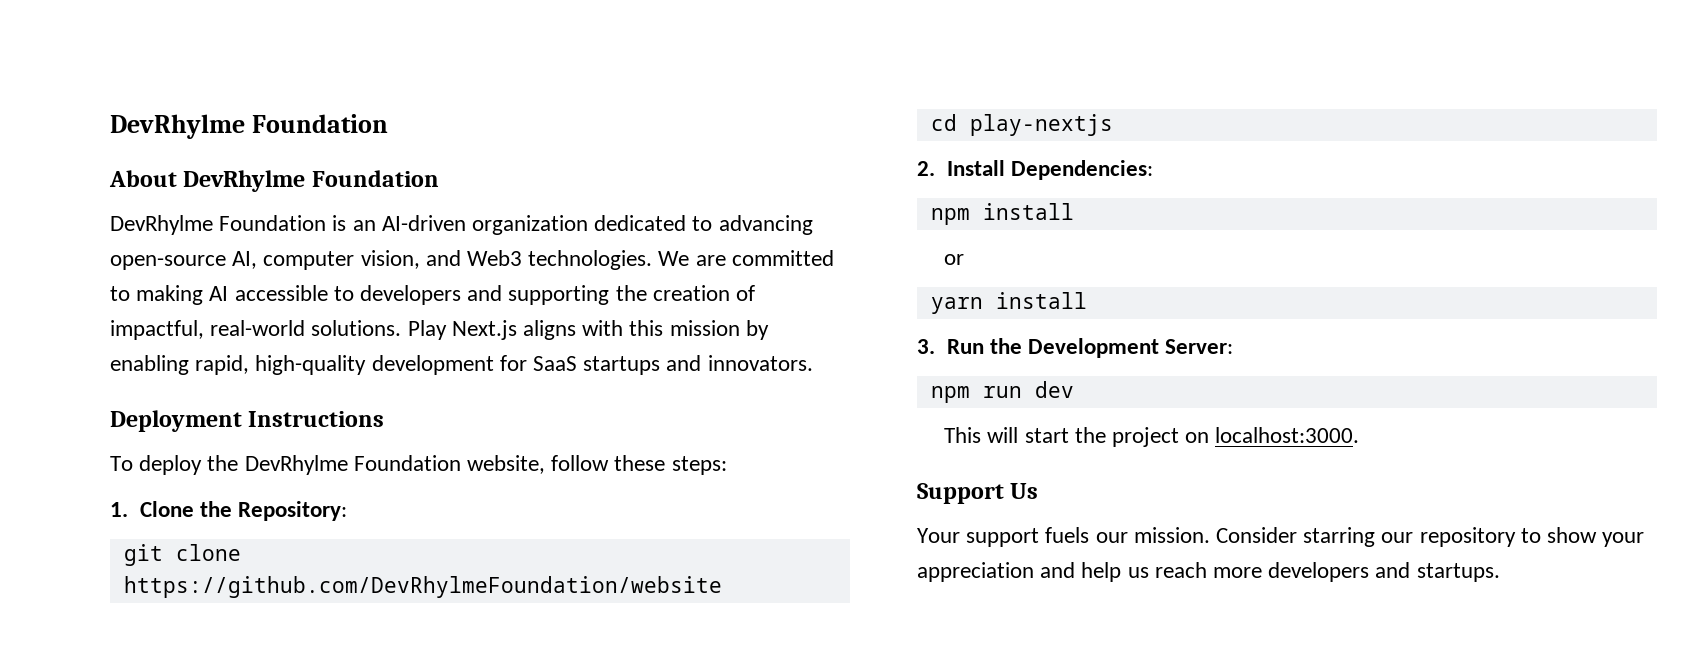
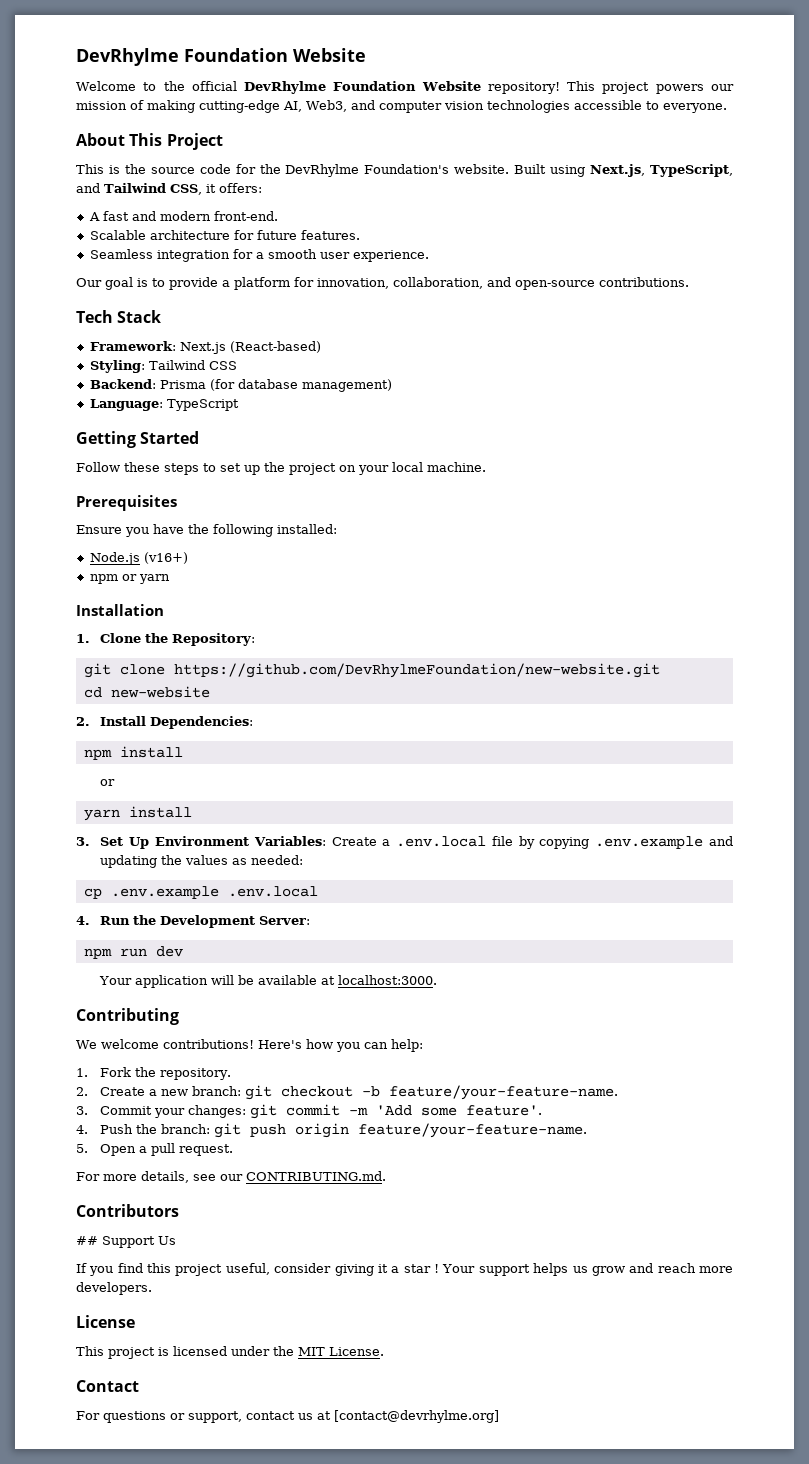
[110,114,388,139] [109,170,439,192] [110,215,813,235] [110,250,834,270] [110,285,756,305] [110,320,769,340] [110,355,813,375] [110,410,385,432] [110,455,727,475] DevRhylme Foundation // About DevRhylme Foundation // DevRhylme Foundation is an AI-driven organization dedicated to advancing open-source AI, computer vision, and Web3 technologies. We are committed to making AI accessible to developers and supporting the creation of impactful, real-world solutions. Play Next.js aligns with this mission by enabling rapid, high-quality development for SaaS startups and innovators. // Deployment Instructions // To deploy the DevRhylme Foundation website, follow these steps: -> [76,48,366,66] [76,81,734,94] [76,100,727,113] [76,133,223,150] [76,164,733,177] [76,183,262,195] [88,211,278,221] [89,230,360,240] [89,249,429,262] [76,277,689,290] [76,310,162,323] [89,341,321,354] [89,360,237,373] [89,379,392,392] [89,399,239,411] [76,431,200,448] [76,462,486,475] [76,495,177,511] [76,524,337,537] [89,552,188,565] [89,574,170,584] [76,604,164,616] DevRhylme Foundation Website // Welcome to the official DevRhylme Foundation Website repository! This project powers our mission of making cutting-edge AI, Web3, and computer vision technologies accessible to everyone. // About This Project // This is the source code for the DevRhylme Foundation's website. Built using Next.js, TypeScript, and Tailwind CSS, it offers: // A fast and modern front-end. // Scalable architecture for future features. // Seamless integration for a smooth user experience. // Our goal is to provide a platform for innovation, collaboration, and open-source contributions. // Tech Stack // Framework: Next.js (React-based) // Styling: Tailwind CSS // Backend: Prisma (for database management) // Language: TypeScript // Getting Started // Follow these steps to set up the project on your local machine. // Prerequisites // Ensure you have the following installed: // Node.js (v16+) // npm or yarn // Installation
[123,576,722,598] https://github.com/DevRhylmeFoundation/website -> [173,663,660,678] https://github.com/DevRhylmeFoundation/new-website.git
[969,114,1113,136] play-nextjs -> [110,686,210,698] new-website
(935, 346) none -> [100,836,733,849] [100,855,304,868] [83,886,318,899] [76,916,90,925] Set Up Environment Variables: Create a .env.local file by copying .env.example and updating the values as needed: // cp .env.example .env.local // 4.
[944,427,1360,447] [917,483,1039,504] [917,527,1645,547] [917,562,1500,582] This will start the project on localhost:3000. // Support Us // Your support fuels our mission. Consider starring our repository to show your appreciation and help us reach more developers and startups. -> [99,975,438,988] [76,1008,179,1025] [76,1039,423,1052] [76,1067,232,1080] [76,1085,619,1100] [76,1104,543,1119] [76,1123,588,1138] [76,1143,234,1156] [76,1171,386,1183] [76,1204,179,1217] [76,1236,176,1248] [76,1263,734,1276] [76,1282,152,1295] [76,1315,135,1328] [76,1346,384,1359] [76,1380,139,1392] [76,1410,499,1423] Your application will be available at localhost:3000. // Contributing // We welcome contributions! Here's how you can help: // 1. Fork the repository. // 2. Create a new branch: git checkout -b feature/your-feature-name. // 3. Commit your changes: git commit -m 'Add some feature'. // 4. Push the branch: git push origin feature/your-feature-name. // 5. Open a pull request. // For more details, see our CONTRIBUTING.md. // Contributors // ## Support Us // If you find this project useful, consider giving it a star ! Your support helps us grow and reach more developers. // License // This project is licensed under the MIT License. // Contact // For questions or support, contact us at [contact@devrhylme.org]

